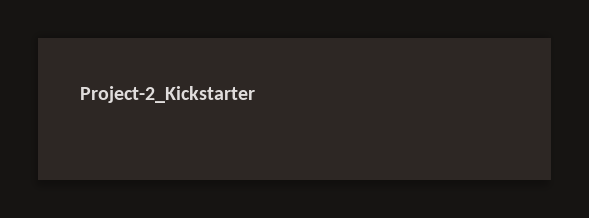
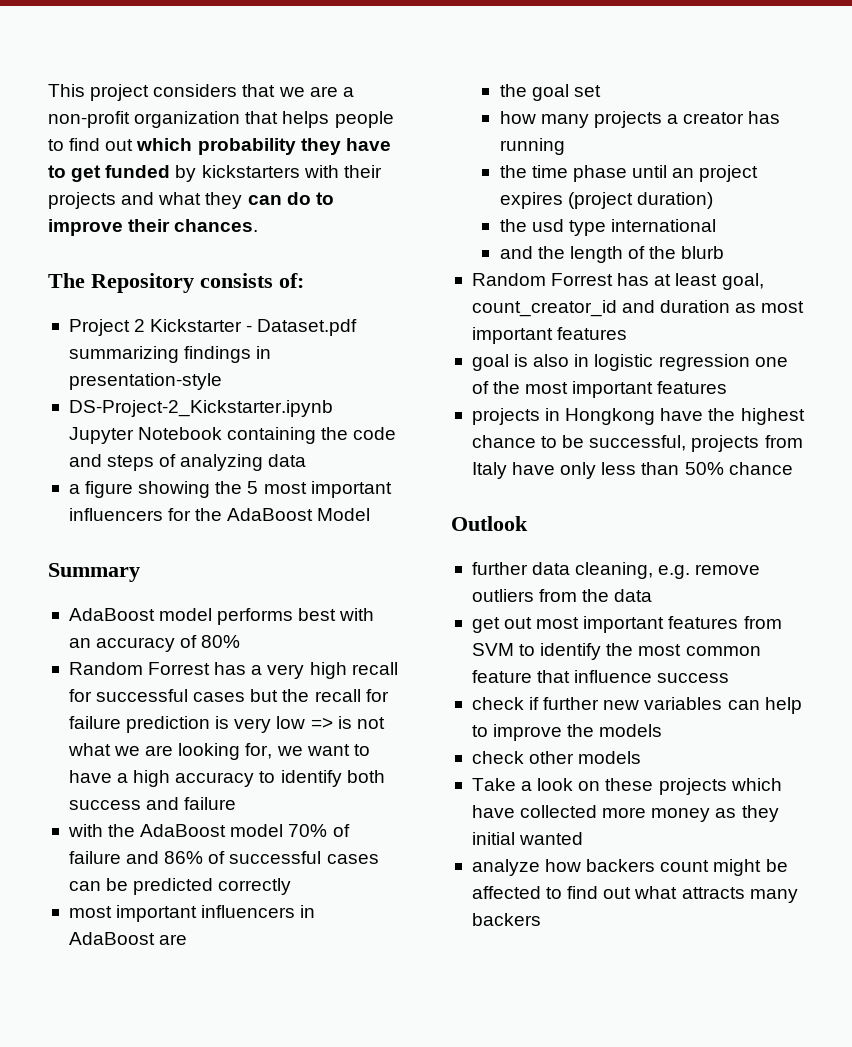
[80,86,255,103] Project-2_Kickstarter -> [48,84,354,101] [48,111,394,128] [48,138,391,155] [48,165,382,182] [48,192,334,209] [48,219,259,236] [48,273,304,293] [68,319,358,336] [68,346,272,363] [68,373,222,390] [68,400,333,417] [68,427,397,444] [68,454,307,471] [68,481,392,498] [68,508,371,521] [48,563,140,582] [68,608,375,625] [68,635,241,652] [68,662,398,679] [68,689,389,702] [68,716,385,733] [67,743,370,760] [68,770,385,787] [68,797,237,810] [67,824,350,837] [68,851,379,864] [68,878,292,895] [68,905,316,922] [68,932,188,945] [499,84,601,101] [499,111,781,128] [499,138,565,155] [499,165,759,182] [499,192,713,209] [499,219,716,236] [499,246,725,263] [471,273,764,290] [471,300,805,317] [471,327,628,344] [471,354,788,371] [471,381,728,398] [471,408,805,425] [471,435,803,452] [471,462,793,479] [451,516,528,531] [471,562,761,579] [471,589,653,602] [471,616,782,633] [471,643,761,660] [471,670,730,683] [471,697,802,714] [471,724,663,741] [471,751,642,764] [471,778,782,795] [471,805,779,822] [471,832,584,845] [471,859,788,876] [471,886,798,903] [471,913,541,926] This project considers that we are a non-profit organization that helps people to find out which probability they have to get funded by kickstarters with their projects and what they can do to improve their chances. // The Repository consists of: // Project 2 Kickstarter - Dataset.pdf summarizing findings in presentation-style // DS-Project-2_Kickstarter.ipynb Jupyter Notebook containing the code and steps of analyzing data // a figure showing the 5 most important influencers for the AdaBoost Model // Summary // AdaBoost model performs best with an accuracy of 80% // Random Forrest has a very high recall for successful cases but the recall for failure prediction is very low => is not what we are looking for, we want to have a high accuracy to identify both success and failure // with the AdaBoost model 70% of failure and 86% of successful cases can be predicted correctly // most important influencers in AdaBoost are // the goal set // how many projects a creator has running // the time phase until an project expires (project duration) // the usd type international // and the length of the blurb // Random Forrest has at least goal, count_creator_id and duration as most important features // goal is also in logistic regression one of the most important features // projects in Hongkong have the highest chance to be successful, projects from Italy have only less than 50% chance // Outlook // further data cleaning, e.g. remove outliers from the data // get out most important features from SVM to identify the most common feature that influence success // check if further new variables can help to improve the models // check other models // Take a look on these projects which have collected more money as they initial wanted // analyze how backers count might be affected to find out what attracts many backers

